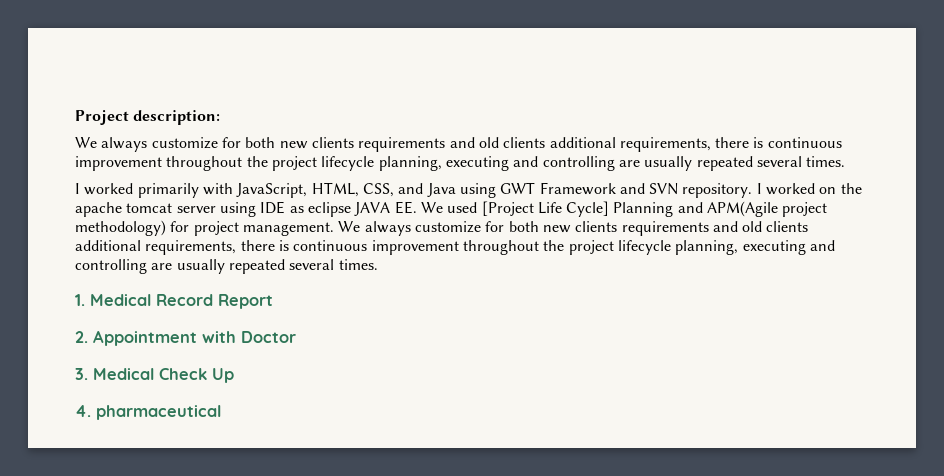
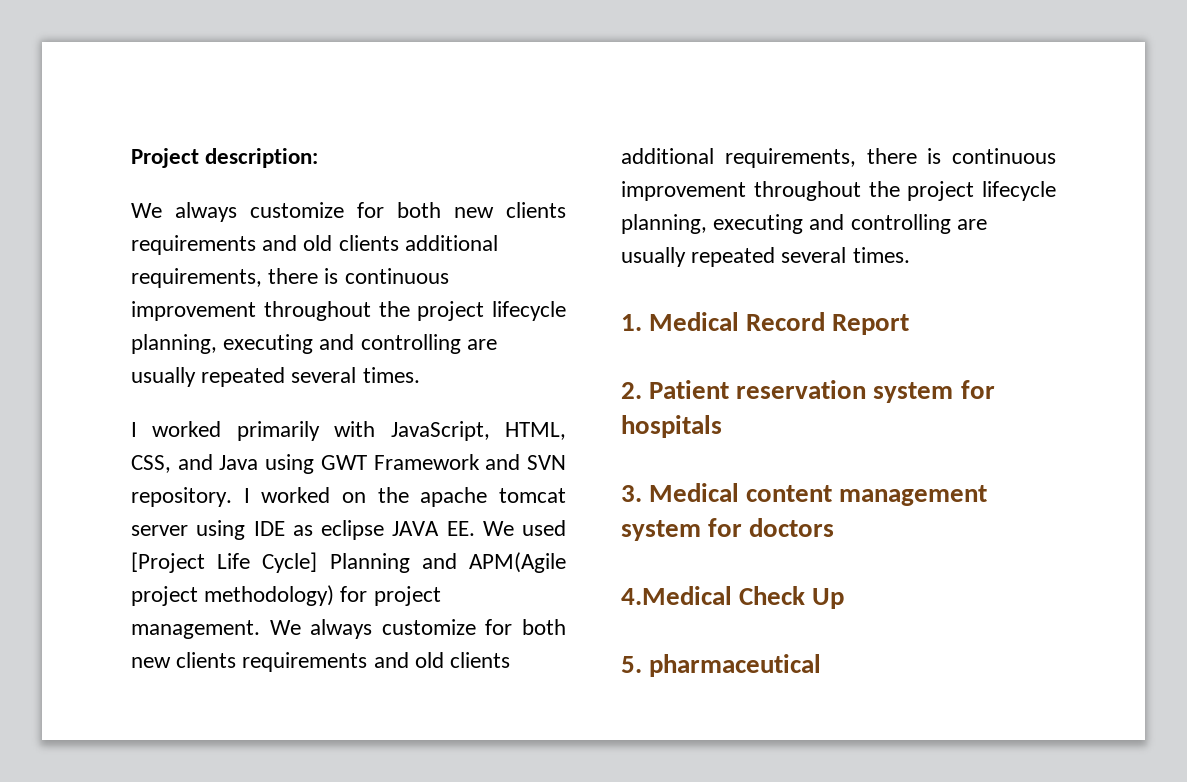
[93,330,296,346] [75,368,154,380] Appointment with Doctor // 3. Medical -> [649,380,995,403] [621,415,722,438] [621,483,988,506] [621,518,835,541] [621,586,732,605] Patient reservation system for hospitals // 3. Medical content management system for doctors // 4.Medical
[75,405,91,417] 4. -> [621,656,642,673] 5.

